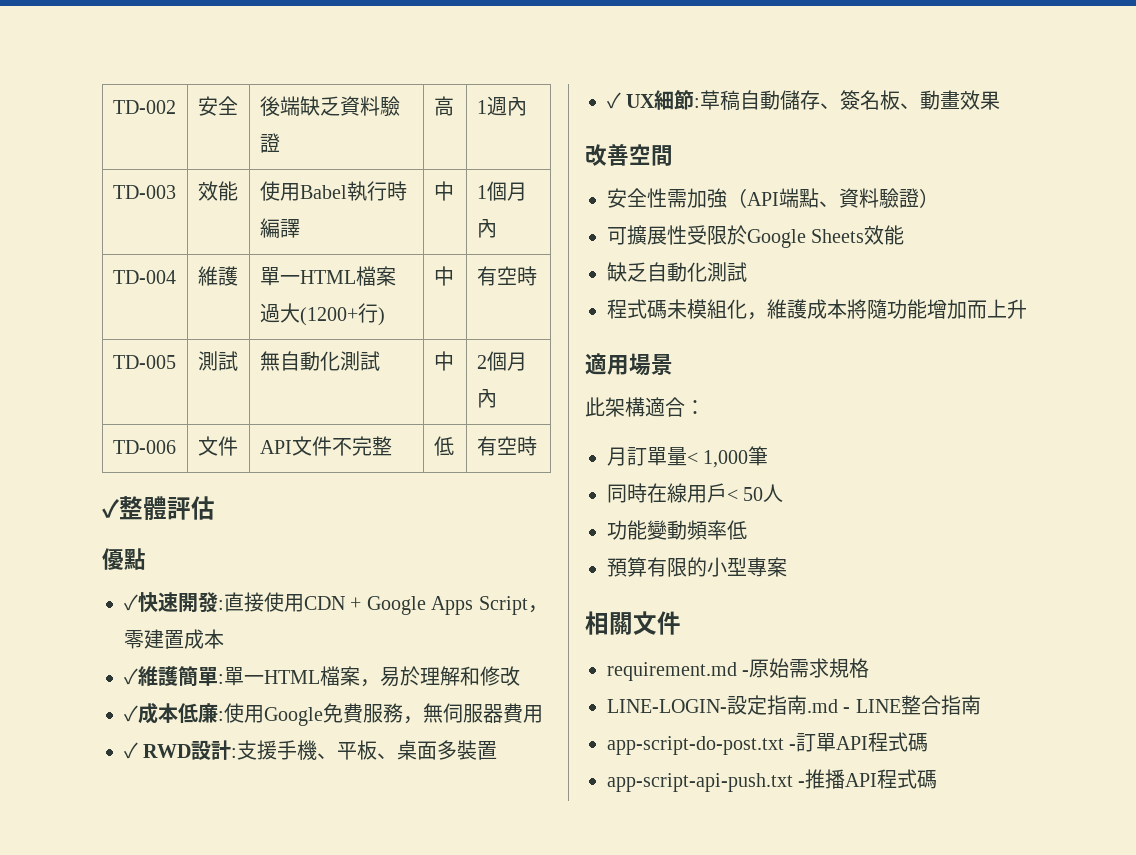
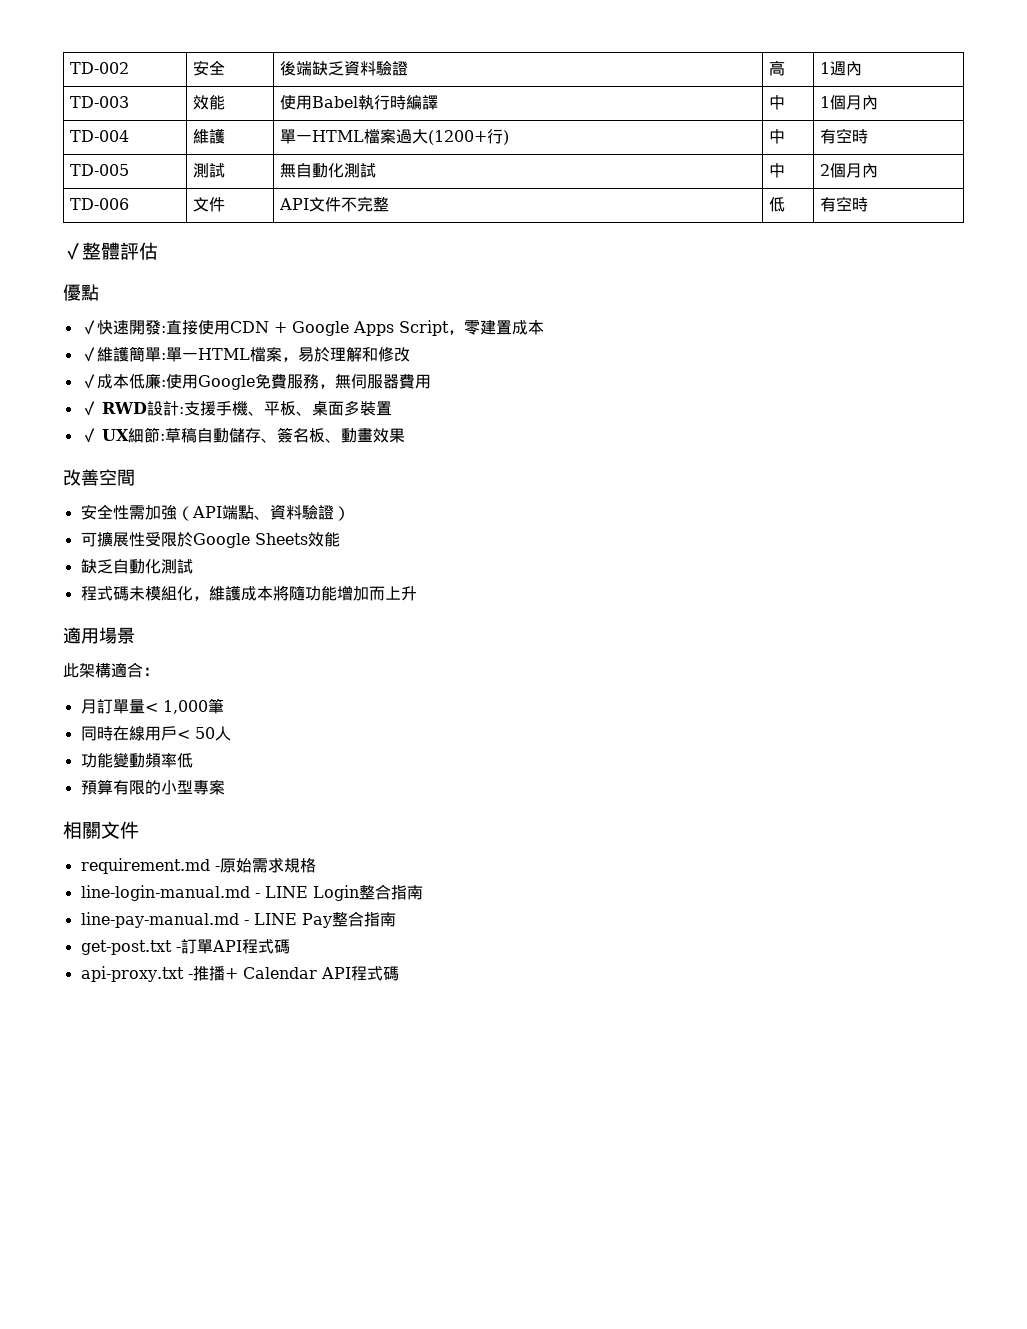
[607,695,981,715] [607,736,784,755] LINE-LOGIN-設定指南.md - LINE整合指南 // app-script-do-post.txt -> [80,884,423,901] [80,911,396,928] [80,940,172,955] line-login-manual.md - LINE Login整合指南 // line-pay-manual.md - LINE Pay整合指南 // get-post.txt
[607,773,793,792] app-script-api-push.txt -> [80,966,184,982] api-proxy.txt
(846, 779) none -> [224,967,317,979] + Calendar

